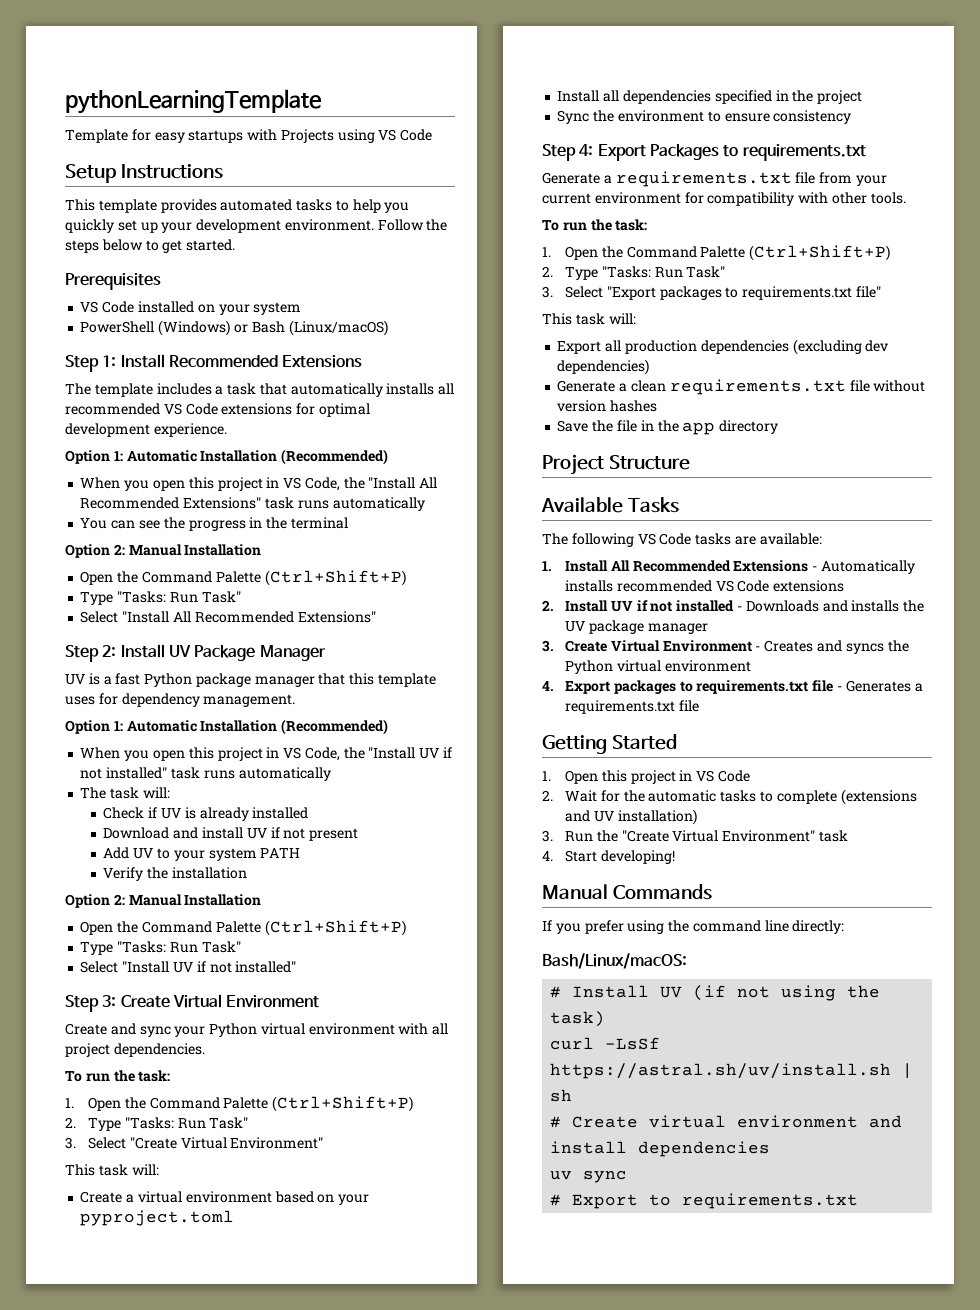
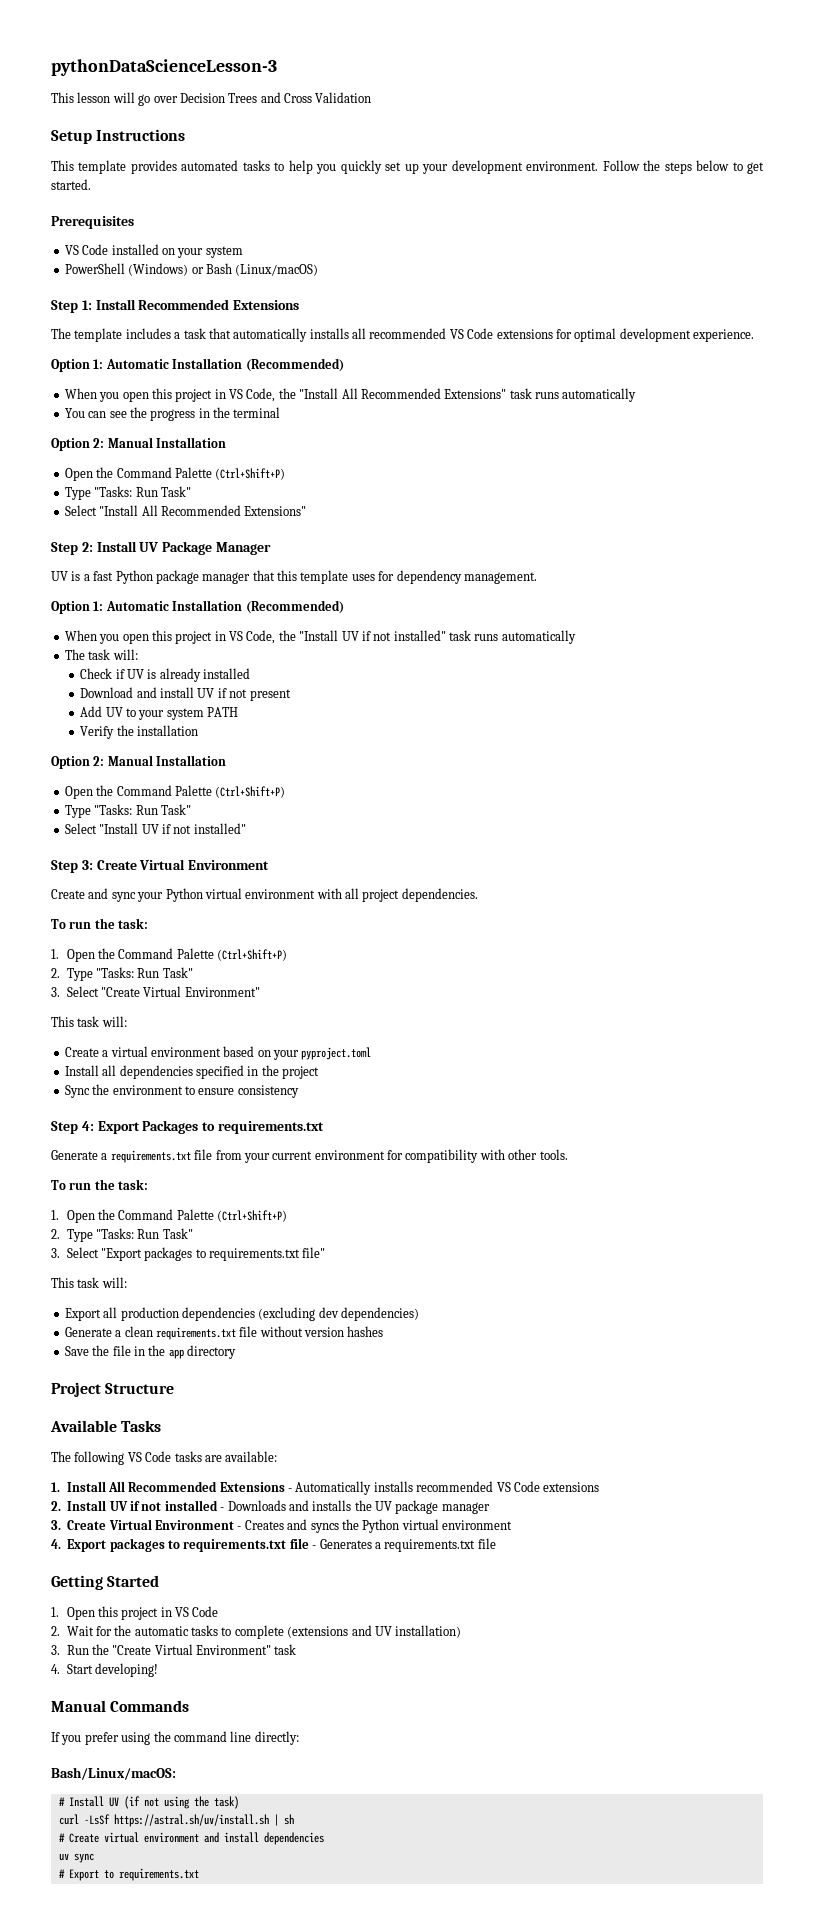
[65,89,322,114] [65,129,433,143] pythonLearningTemplate // Template for easy startups with Projects using VS Code -> [51,59,277,76] [51,92,372,106] pythonDataScienceLesson-3 // This lesson will go over Decision Trees and Cross Validation

